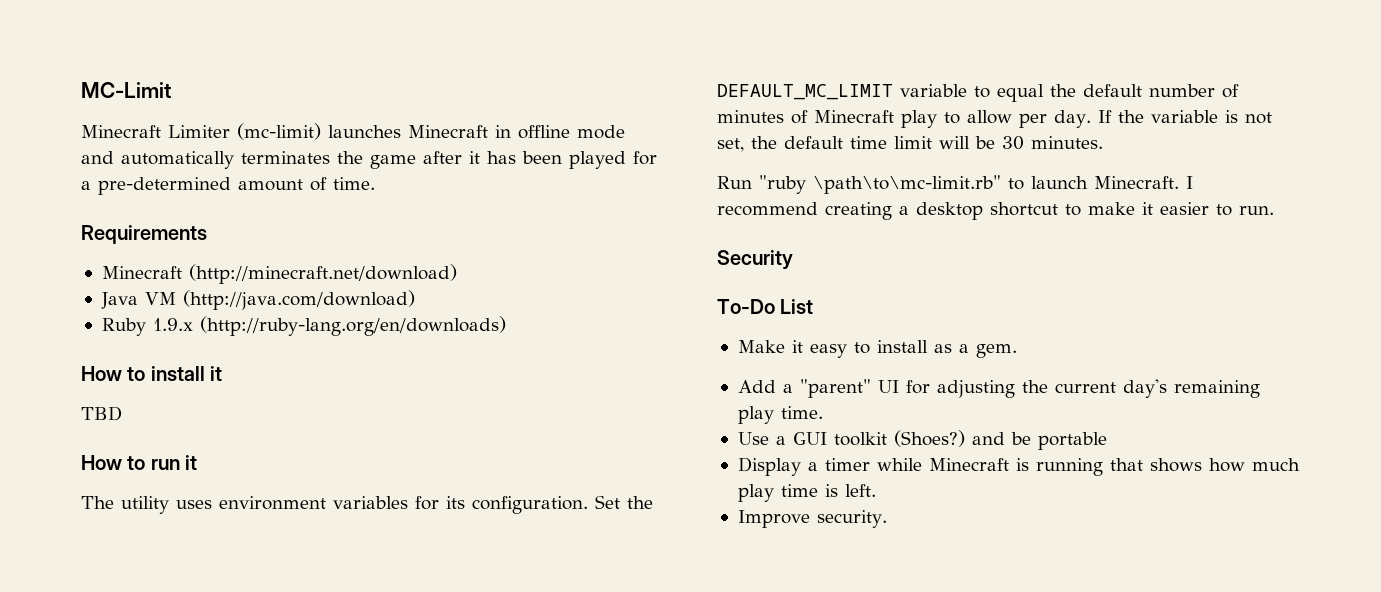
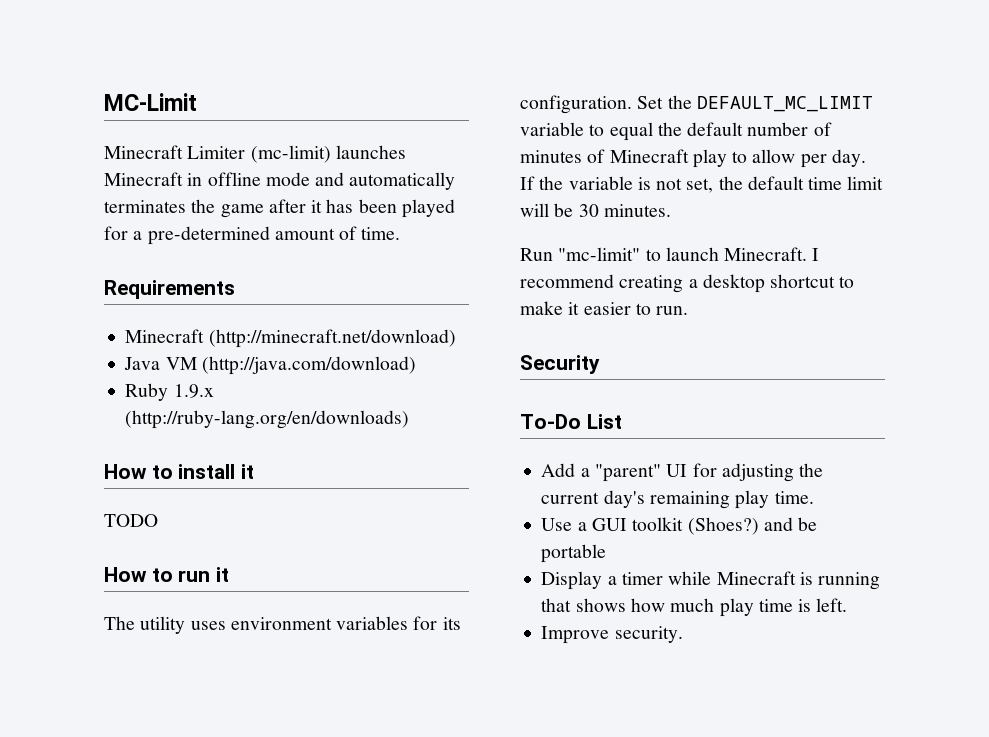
[81,406,122,421] TBD -> [104,514,158,527] TODO
[759,175,1001,194] "ruby \path\to\mc-limit.rb" -> [558,247,641,261] "mc-limit"
[737,340,1017,358] // Make it easy to install as a gem. -> (622, 421) none

